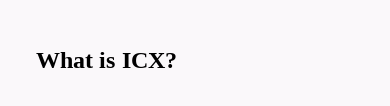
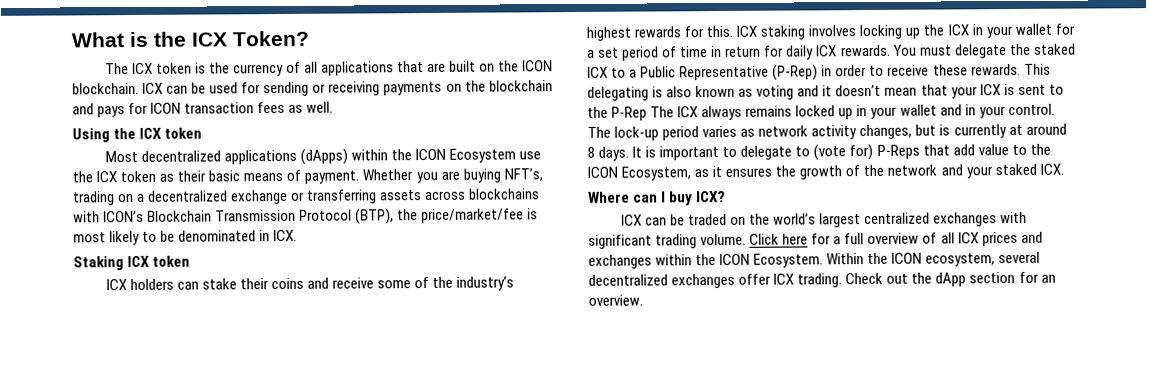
[121,53,177,68] ICX? -> [153,30,310,47] [104,60,554,77] [72,80,553,97] [72,101,334,118] [72,127,203,143] [104,148,541,165] [72,168,543,184] [73,188,541,206] [73,208,539,225] [73,229,298,246] [73,255,191,271] [105,276,515,291] [586,23,1075,41] [587,43,1076,61] [587,63,1051,81] [587,84,1064,101] [587,103,1055,121] [587,123,1067,141] [587,143,1051,161] [587,163,1064,181] [588,190,727,206] [620,211,1028,228] [588,231,1043,249] [588,251,1041,269] [588,271,1056,289] [588,294,643,306] the ICX Token? // The ICX token is the currency of all applications that are built on the ICON blockchain. ICX can be used for sending or receiving payments on the blockchain and pays for ICON transaction fees as well. // Using the ICX token // Most decentralized applications (dApps) within the ICON Ecosystem use the ICX token as their basic means of payment. Whether you are buying NFT’s, trading on a decentralized exchange or transferring assets across blockchains with ICON’s Blockchain Transmission Protocol (BTP), the price/market/fee is most likely to be denominated in ICX. // Staking ICX token // ICX holders can stake their coins and receive some of the industry’s highest rewards for this. ICX staking involves locking up the ICX in your wallet for a set period of time in return for daily ICX rewards. You must delegate the staked ICX to a Public Representative (P-Rep) in order to receive these rewards. This delegating is also known as voting and it doesn’t mean that your ICX is sent to the P-Rep The ICX always remains locked up in your wallet and in your control. The lock-up period varies as network activity changes, but is currently at around 8 days. It is important to delegate to (vote for) P-Reps that add value to the ICON Ecosystem, as it ensures the growth of the network and your staked ICX. // Where can I buy ICX? // ICX can be traded on the world’s largest centralized exchanges with significant trading volume. Click here for a full overview of all ICX prices and exchanges within the ICON Ecosystem. Within the ICON ecosystem, several decentralized exchanges offer ICX trading. Check out the dApp section for an overview.

